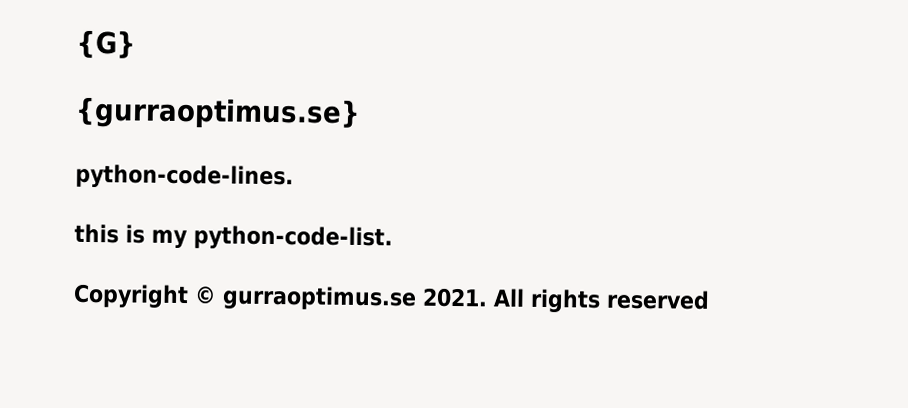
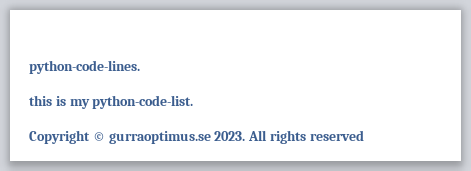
[76,29,136,59] [75,96,361,130] {G} // {gurraoptimus.se} // -> (29, 67) none
[422,287,488,308] 2021. -> [214,131,246,141] 2023.

